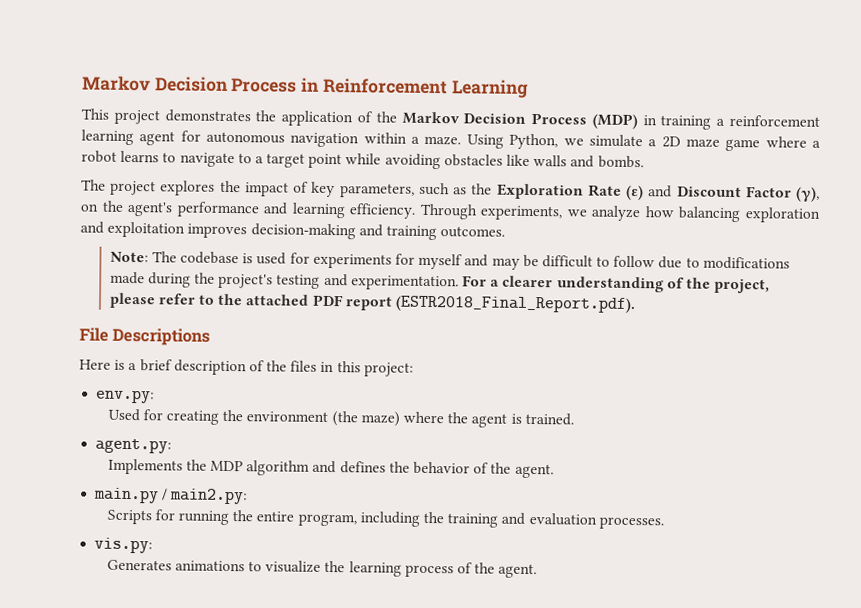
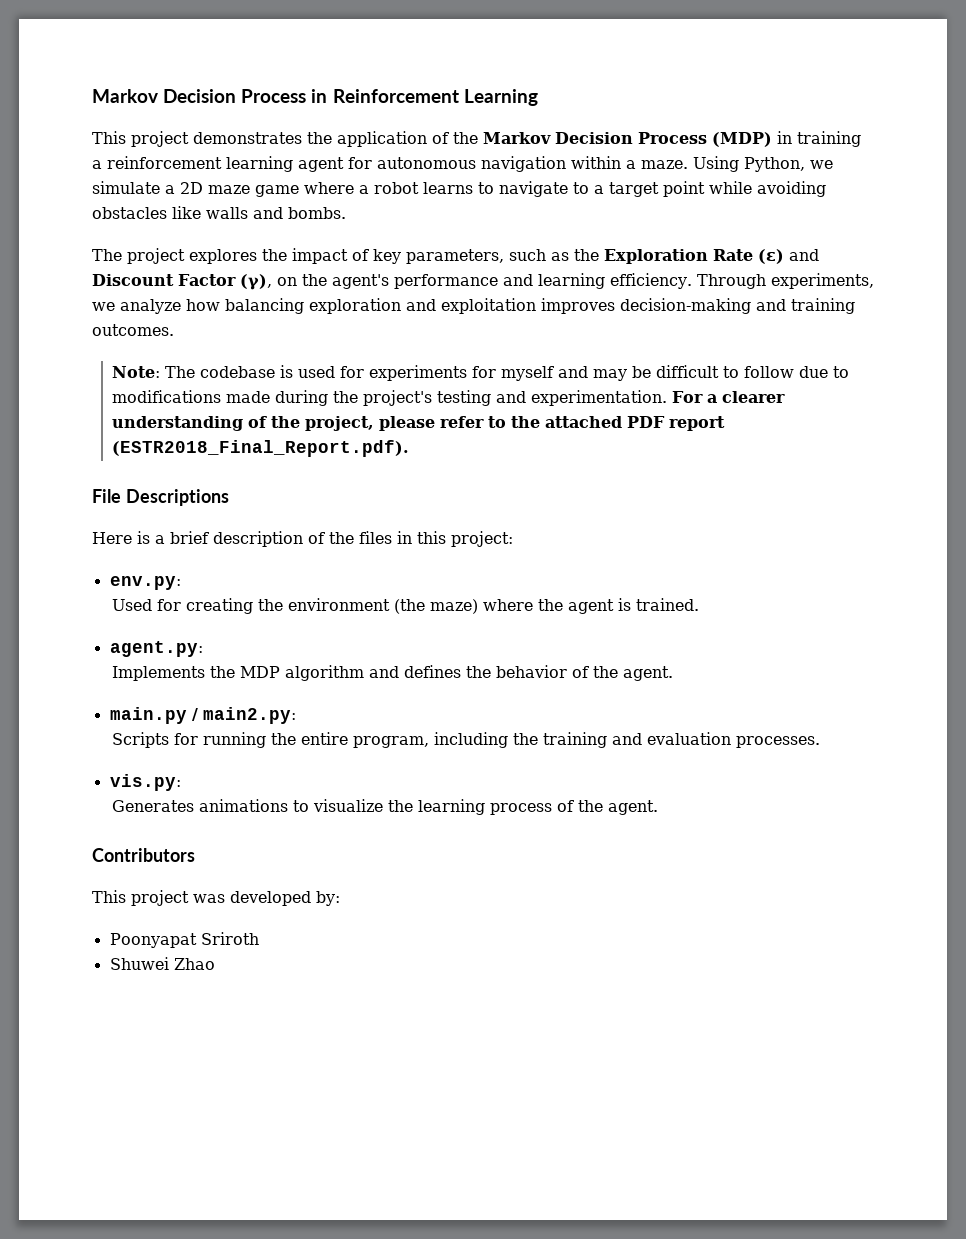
(538, 571) none -> [92,848,195,862] [92,890,340,906] [109,932,259,948] [109,957,215,970] // Contributors // This project was developed by: // Poonyapat Sriroth // Shuwei Zhao

